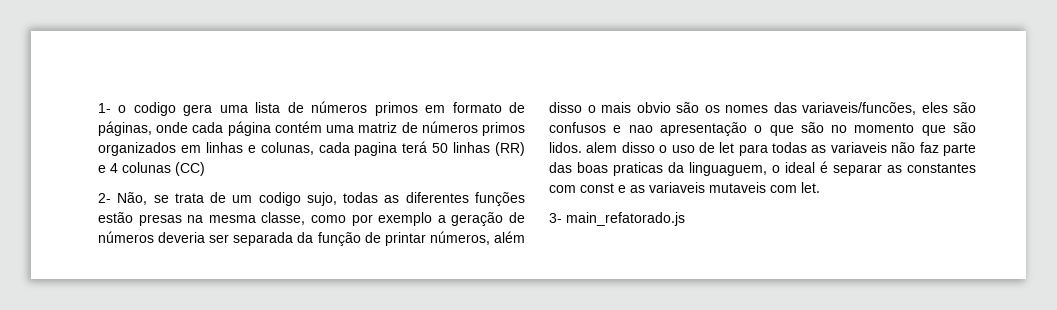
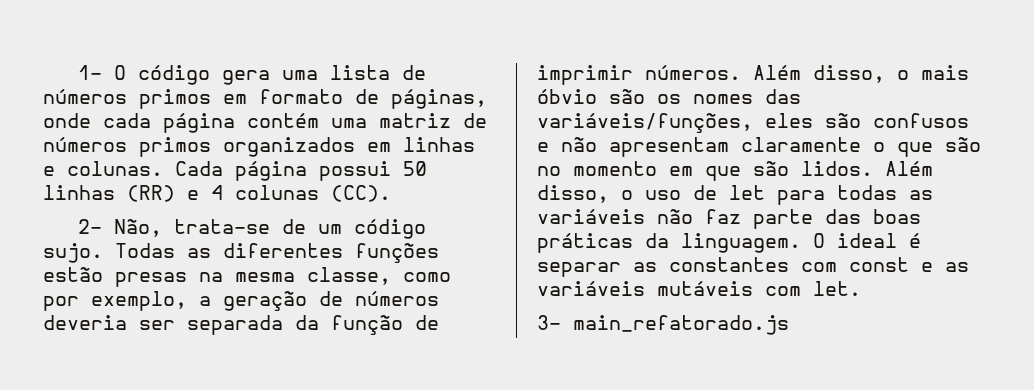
[118,102,176,116] o codigo -> [113,65,210,85] O código
[260,141,428,156] colunas, cada pagina terá -> [67,161,391,181] colunas. Cada página possui
[175,162,205,176] (CC) -> [331,185,391,202] (CC).
[153,192,379,206] se trata de um codigo sujo, todas -> [173,219,426,239] [43,243,175,263] trata-se de um código sujo. Todas
[378,212,433,226] exemplo -> [91,291,187,311] exemplo,
[384,231,525,246] [549,102,582,113] printar números, além disso -> [537,65,885,85] imprimir números. Além disso,
[636,102,671,113] obvio -> [537,89,597,104] óbvio
[802,102,916,115] variaveis/funcões, -> [537,113,753,133] variáveis/funções,
[628,122,747,136] nao apresentação -> [561,137,861,157] não apresentam claramente
(915, 128) none -> [669,166,693,176] em
[586,142,655,153] alem disso -> [885,161,933,176] [537,185,609,203] Além disso,
[830,142,887,153] variaveis -> [537,209,645,224] variáveis
[613,162,780,176] praticas da linguaguem, o -> [537,233,825,253] práticas da linguagem. O
[649,182,766,193] variaveis mutaveis -> [537,281,753,296] variáveis mutáveis

